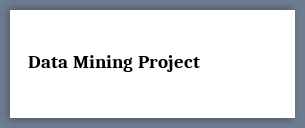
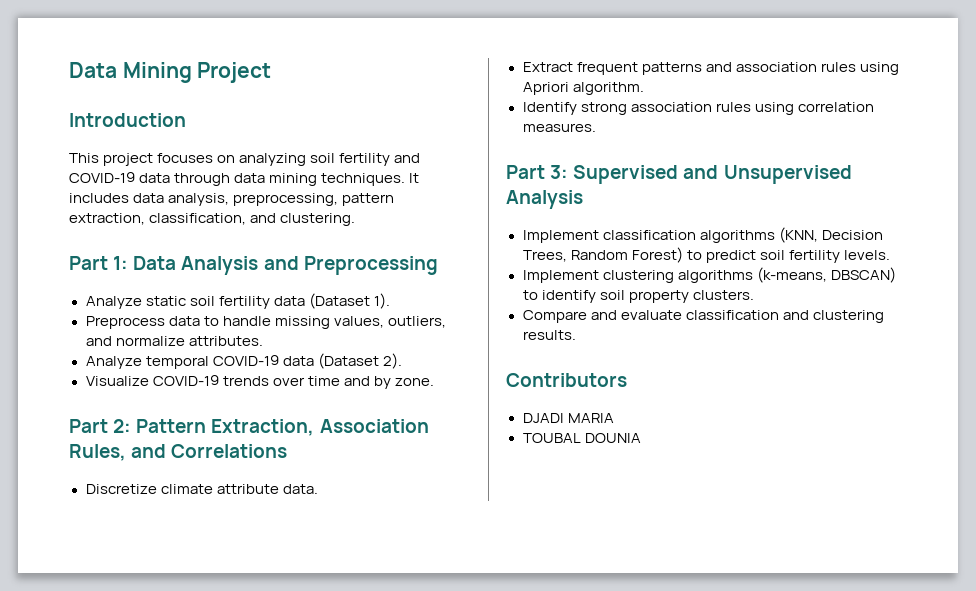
(200, 63) none -> [69,113,186,127] [69,153,421,166] [69,172,420,186] [69,193,395,206] [69,213,356,226] [69,256,438,275] [85,293,390,309] [85,316,446,329] [85,336,263,346] [85,353,402,369] [85,375,434,389] [69,419,429,436] [69,444,288,461] [85,484,318,494] [522,62,899,75] [522,82,644,95] [522,102,874,115] [522,123,596,132] [506,165,852,184] [506,190,583,209] [522,227,883,243] [522,247,890,263] [522,267,896,283] [522,290,754,303] [522,310,884,323] [522,330,576,340] [506,373,627,387] [522,413,614,423] [522,433,641,443] // Introduction // This project focuses on analyzing soil fertility and COVID-19 data through data mining techniques. It includes data analysis, preprocessing, pattern extraction, classification, and clustering. // Part 1: Data Analysis and Preprocessing // Analyze static soil fertility data (Dataset 1). // Preprocess data to handle missing values, outliers, and normalize attributes. // Analyze temporal COVID-19 data (Dataset 2). // Visualize COVID-19 trends over time and by zone. // Part 2: Pattern Extraction, Association Rules, and Correlations // Discretize climate attribute data. // Extract frequent patterns and association rules using Apriori algorithm. // Identify strong association rules using correlation measures. // Part 3: Supervised and Unsupervised Analysis // Implement classification algorithms (KNN, Decision Trees, Random Forest) to predict soil fertility levels. // Implement clustering algorithms (k-means, DBSCAN) to identify soil property clusters. // Compare and evaluate classification and clustering results. // Contributors // DJADI MARIA // TOUBAL DOUNIA

